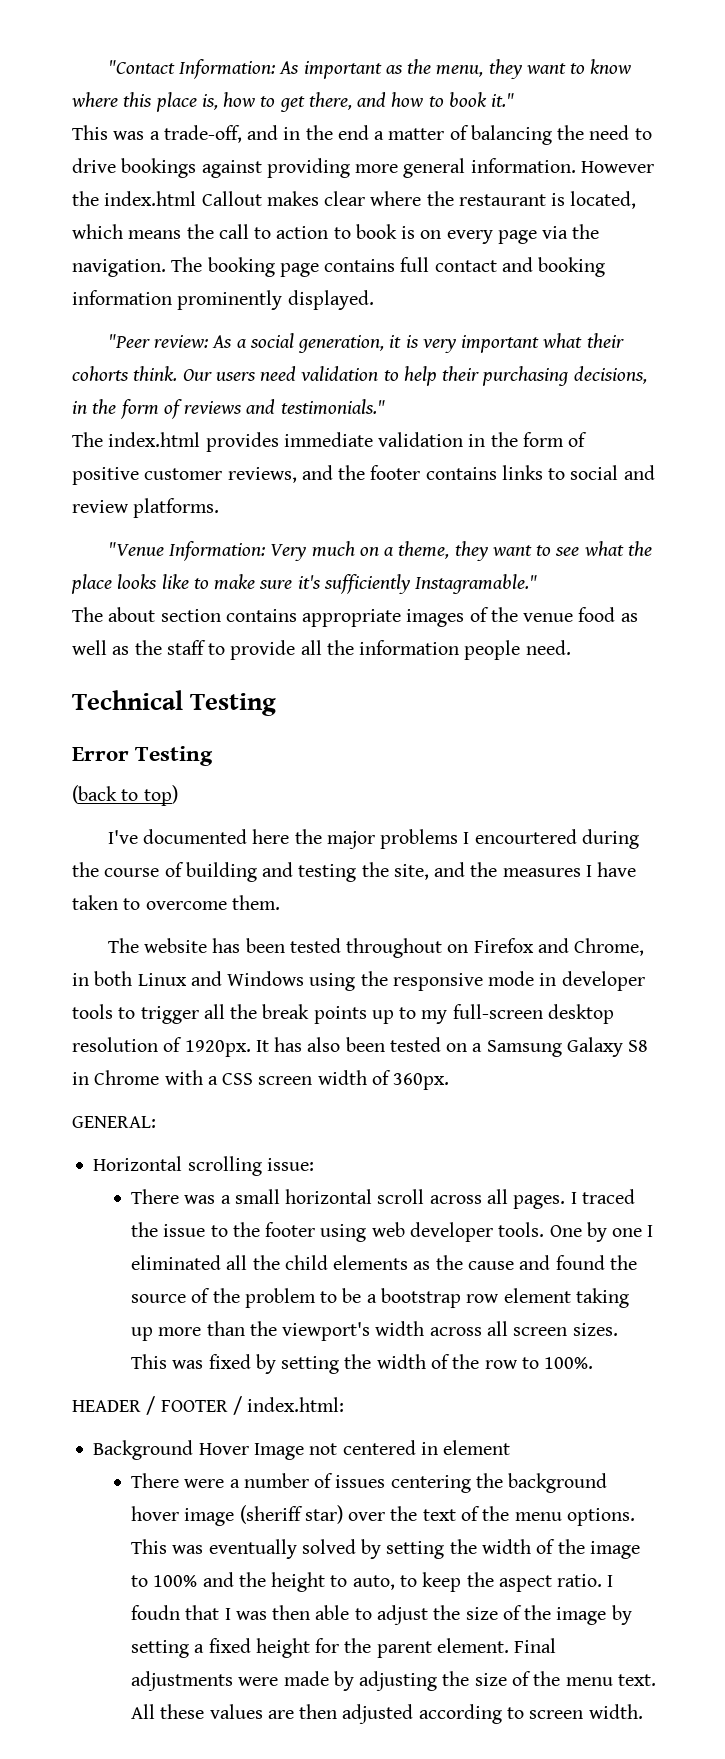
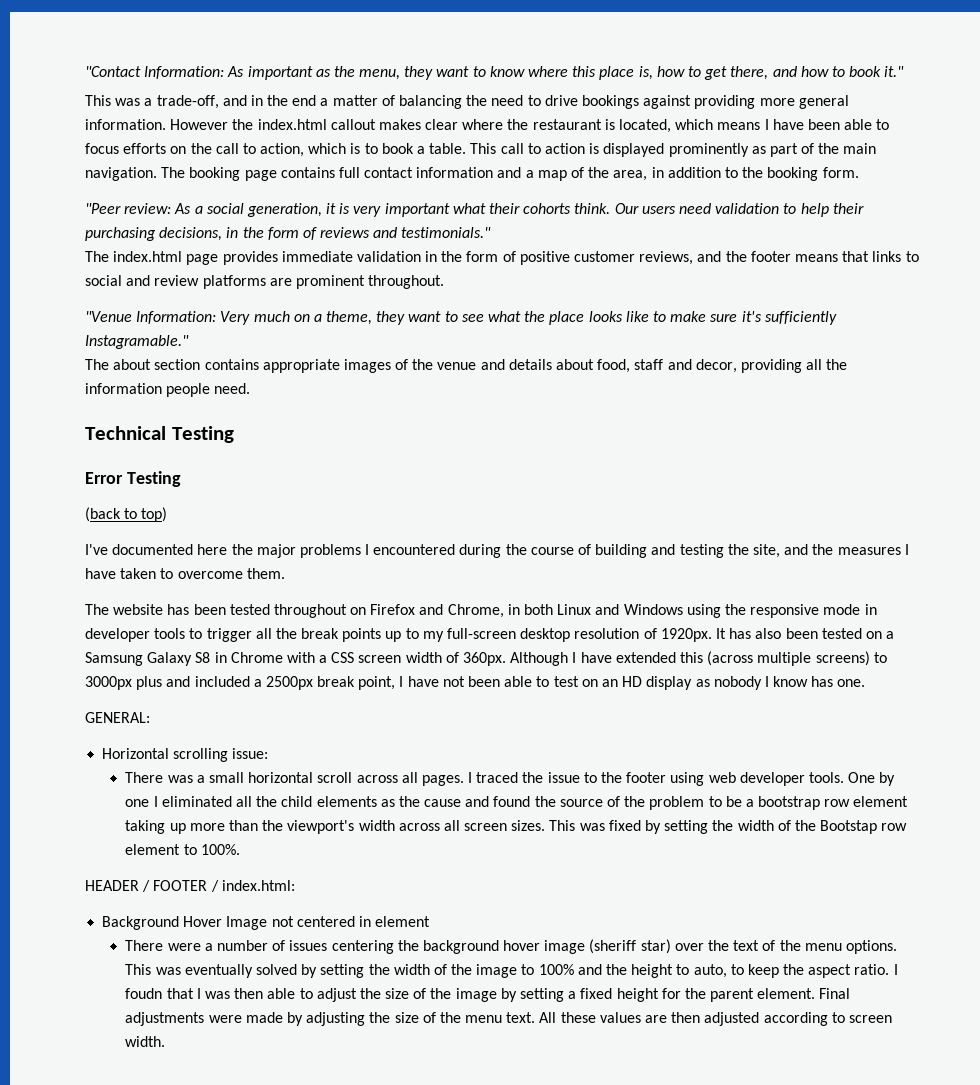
[201,191,262,206] Callout -> [330,119,376,130] callout
[186,224,600,244] the call to action to book is on every page via the -> [764,119,890,130] [85,143,877,157] I have been able to focus efforts on the call to action, which is to book a table. This call to action is displayed prominently as part of the main
[501,257,606,277] [72,290,374,310] and booking information prominently displayed. -> [416,167,859,181] information and a map of the area, in addition to the booking form.
(201, 439) none -> [186,254,219,265] page
[425,467,497,480] contains -> [794,251,870,262] means that
[133,498,220,518] platforms. -> [202,275,445,289] platforms are prominent throughout.
[578,607,638,622] [72,640,296,660] food as well as the staff to provide -> [480,359,802,373] and details about food, staff and decor, providing
[474,829,577,844] encourtered -> [373,544,456,555] encountered
(450, 1081) none -> [510,651,887,666] [85,676,866,690] Although I have extended this (across multiple screens) to 3000px plus and included a 2500px break point, I have not been able to test on an HD display as nobody I know has one.
[484,1360,518,1369] row -> [820,820,908,834] [125,844,181,855] Bootstap row element

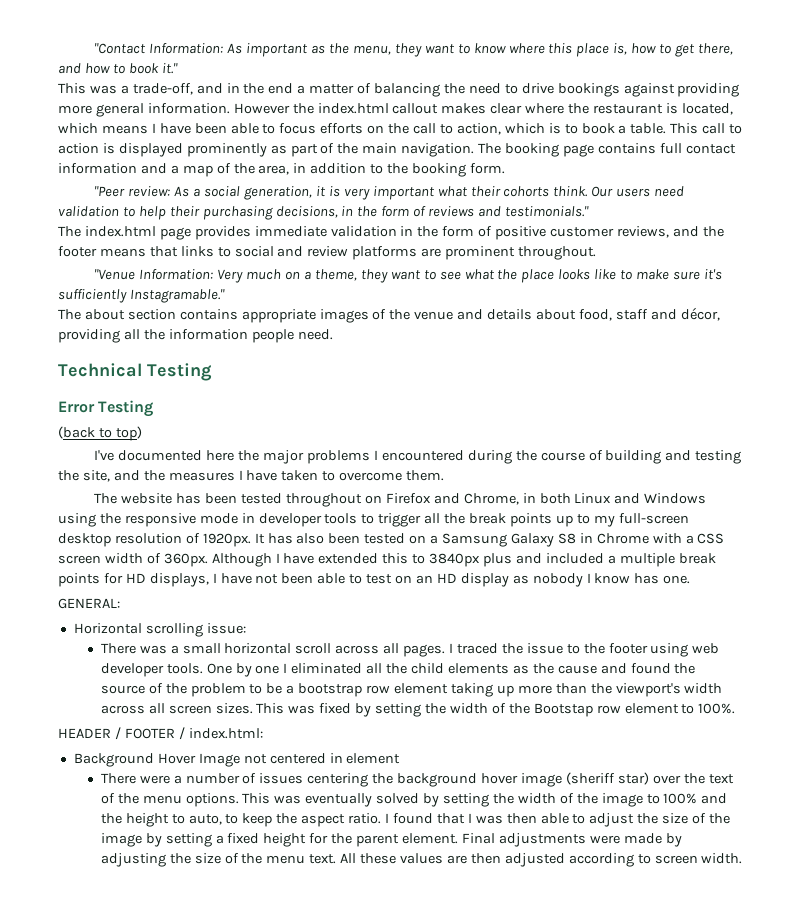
[695,359,737,373] decor, -> [680,307,720,321] décor,
[707,651,887,666] [85,676,396,690] (across multiple screens) to 3000px plus and included a 2500px break point, -> [412,553,716,567] [58,573,209,587] to 3840px plus and included a multiple break points for HD displays,
[125,988,163,999] foudn -> [392,813,433,824] found

